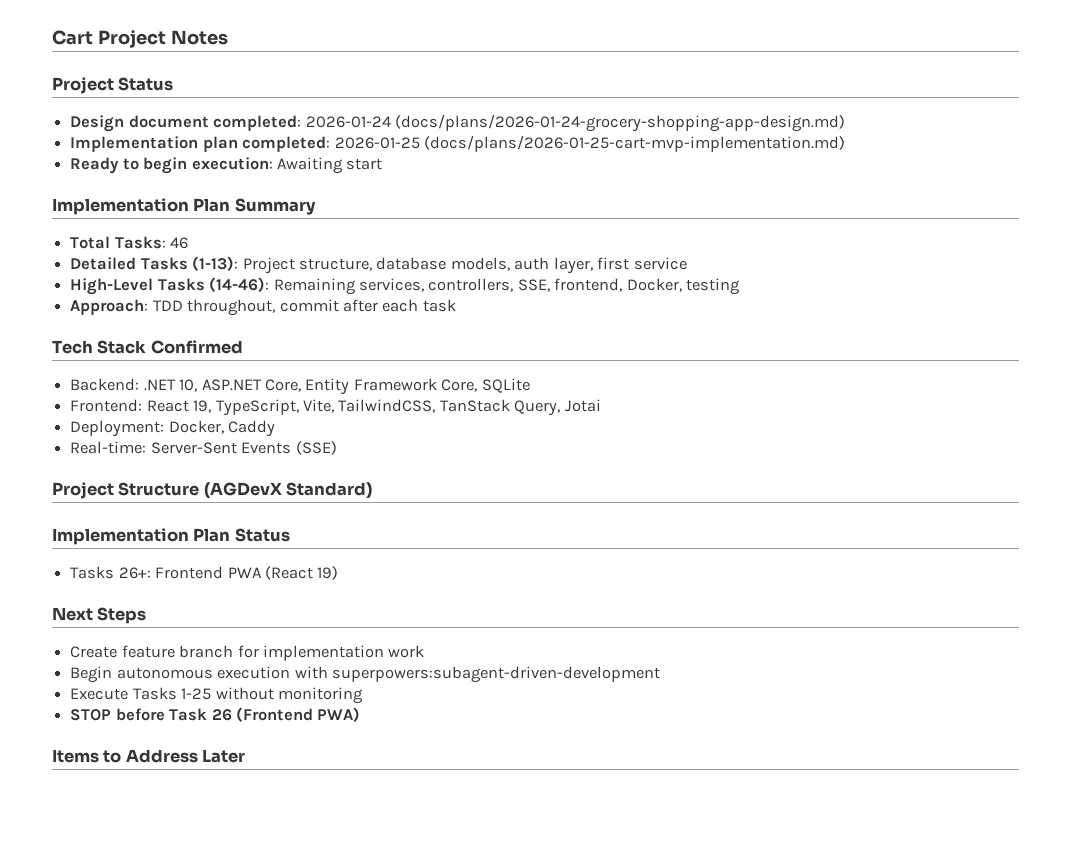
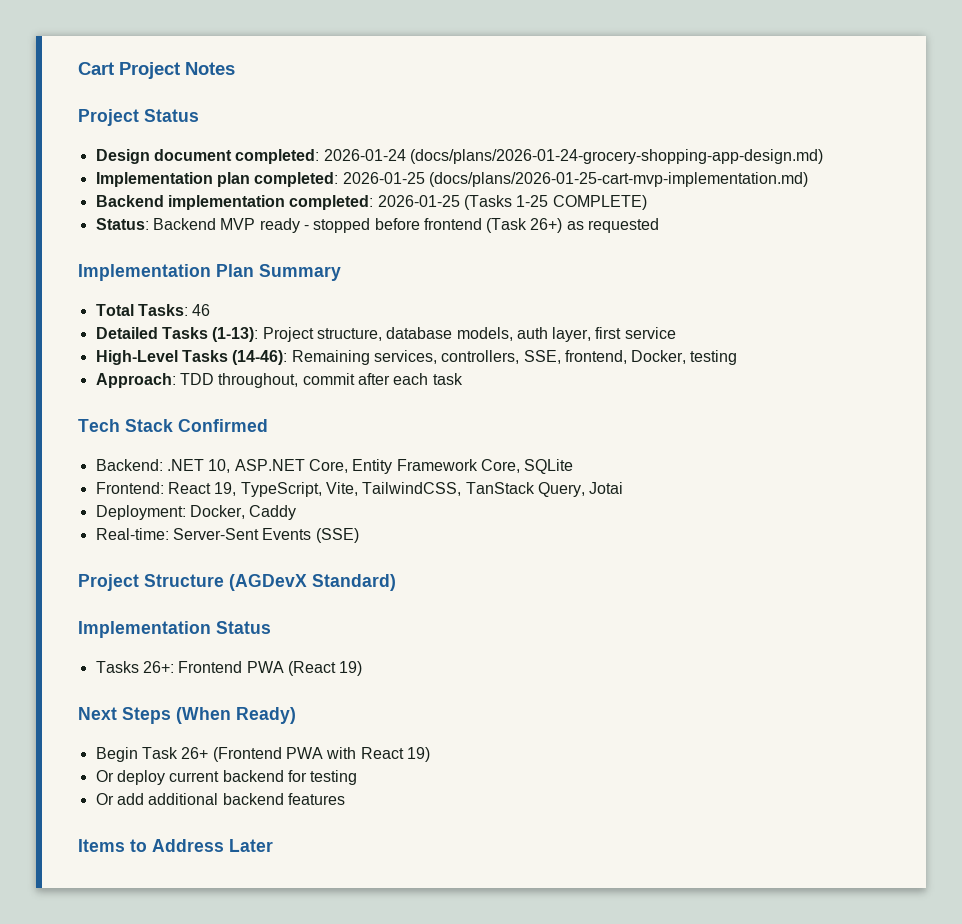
[70,157,383,174] Ready to begin execution: Awaiting start -> [95,195,647,210] [95,218,660,233] Backend implementation completed: 2026-01-25 (Tasks 1-25 COMPLETE) // Status: Backend MVP ready - stopped before frontend (Task 26+) as requested
[193,528,231,542] Plan -> (211, 629) none
[70,645,425,661] [70,666,660,683] [70,687,363,704] [70,707,361,722] // Create feature branch for implementation work // Begin autonomous execution with superpowers:subagent-driven-development // Execute Tasks 1-25 without monitoring // STOP before Task 26 (Frontend PWA) -> [176,707,296,724] [95,747,430,762] [95,770,358,785] [95,793,345,805] (When Ready) // Begin Task 26+ (Frontend PWA with React 19) // Or deploy current backend for testing // Or add additional backend features

